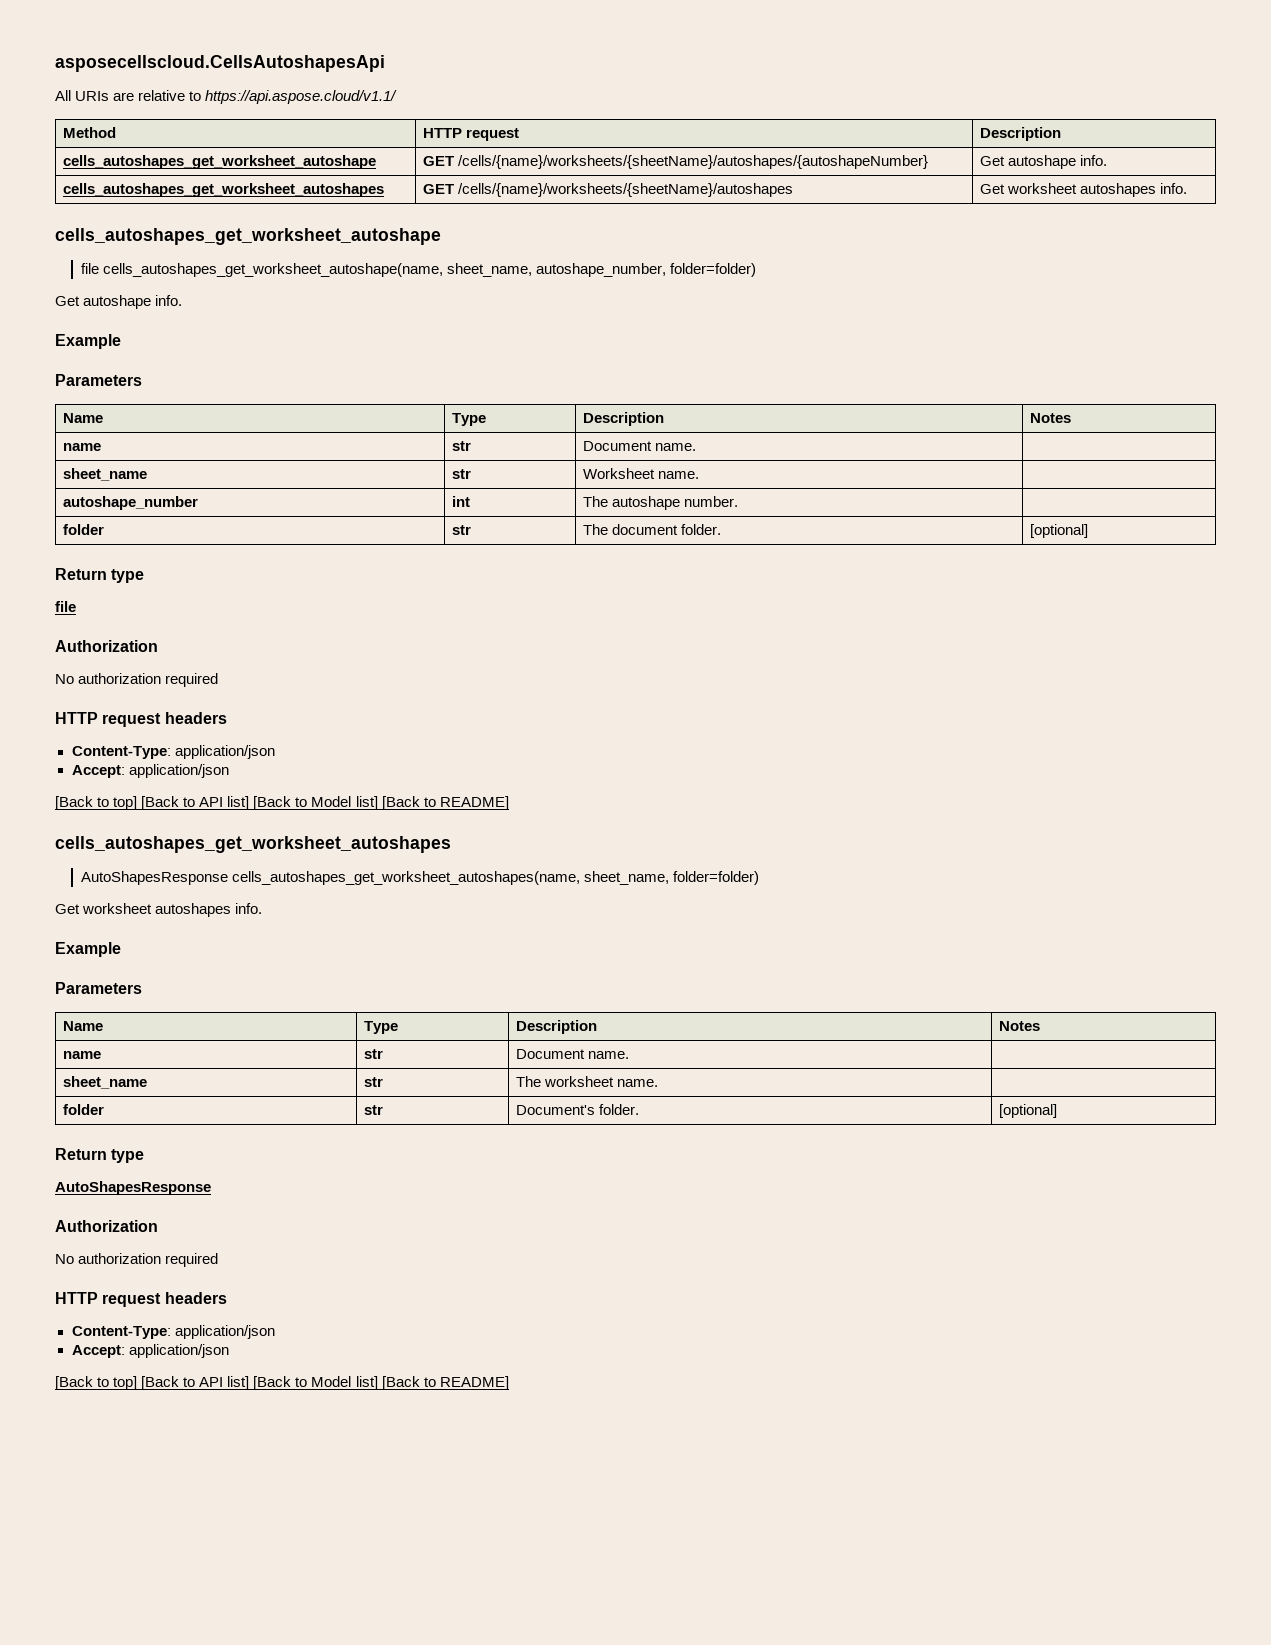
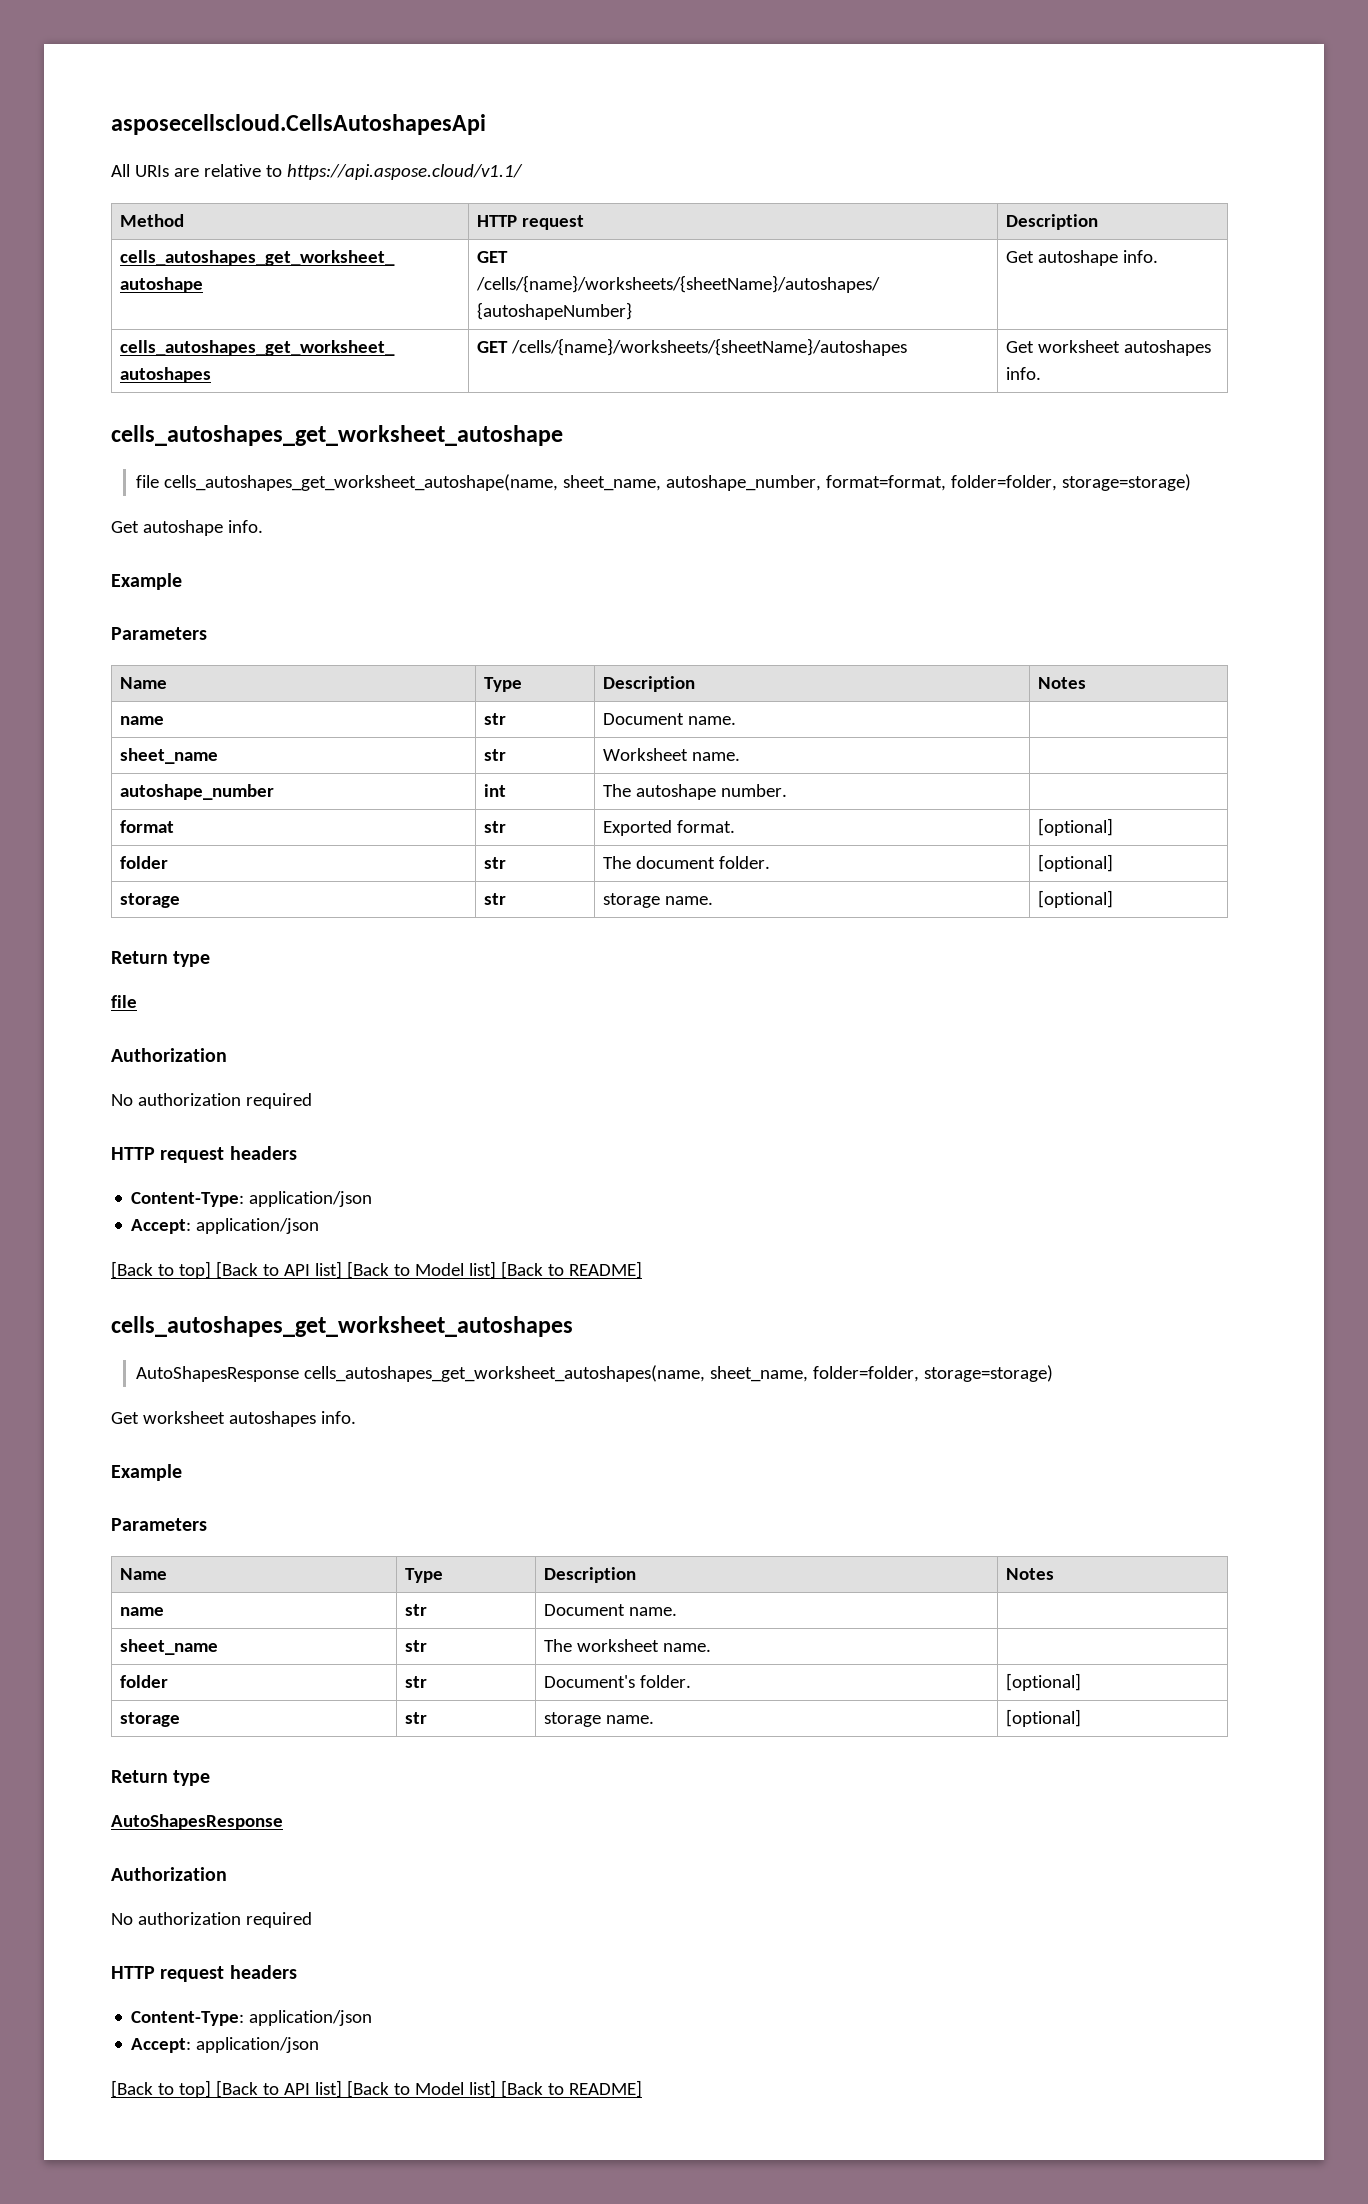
[670,263,757,277] folder=folder) -> [825,474,1191,491] format=format, folder=folder, storage=storage)
(738, 501) none -> [119,820,174,833] [483,821,506,833] [602,820,735,836] [1037,818,1113,836] // format | str | Exported format. | [optional]
(1088, 531) none -> [119,893,180,908] [483,893,506,905] [602,893,713,908] [1037,890,1113,908] // storage | str | storage name. | [optional]
[673,871,760,885] folder=folder) -> [812,1365,1053,1382] folder=folder, storage=storage)
(1057, 1111) none -> [119,1712,180,1727] [404,1712,427,1724] [543,1712,654,1727] [1005,1709,1081,1727] // storage | str | storage name. | [optional]

